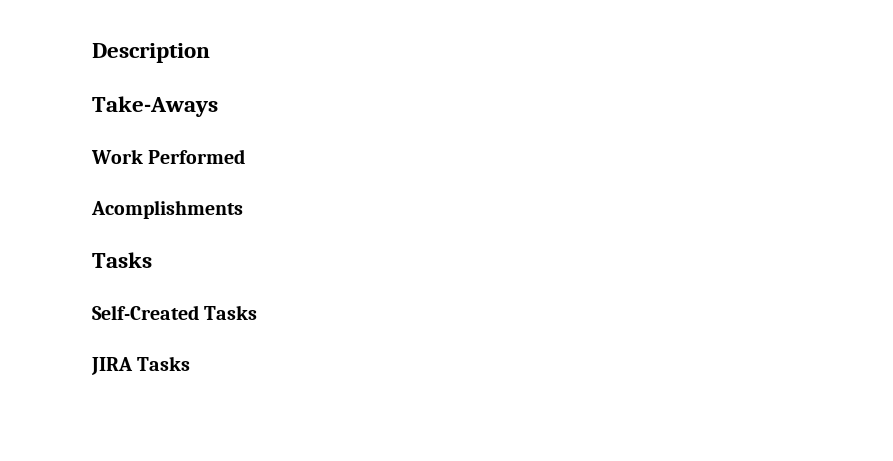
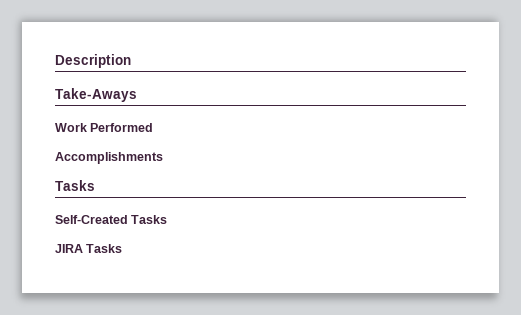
[91,200,243,219] Acomplishments -> [55,152,163,164] Accomplishments

